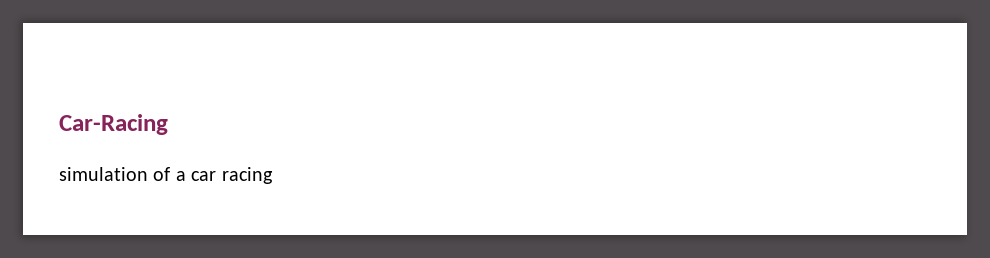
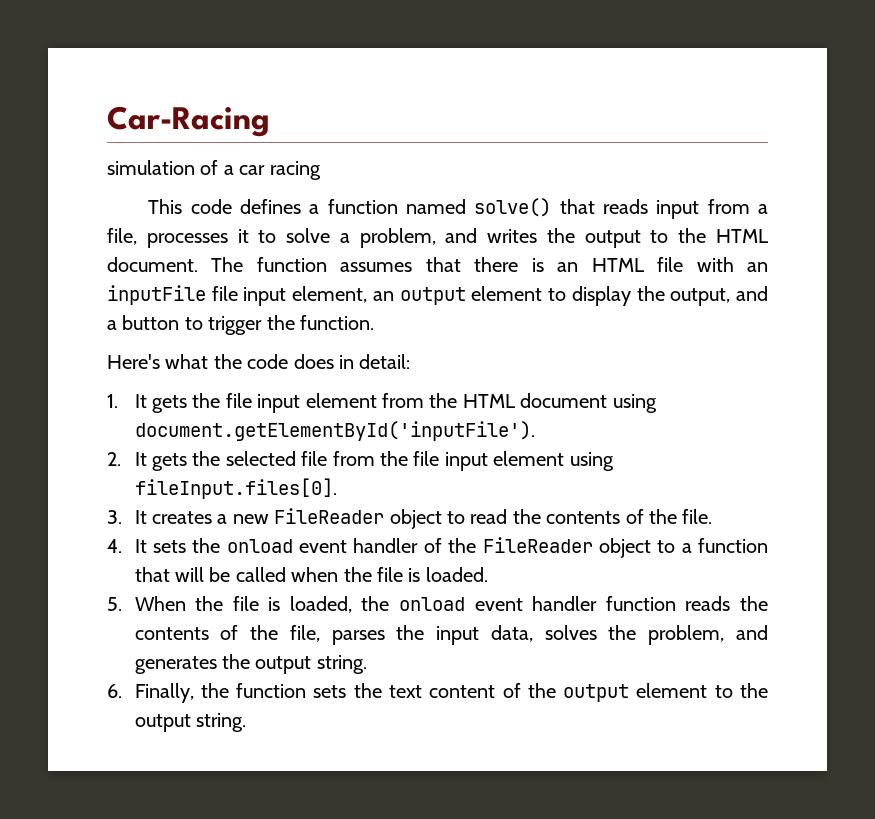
(273, 175) none -> [148,198,769,219] [107,228,768,248] [107,257,768,272] [107,285,769,306] [107,315,374,335] [107,354,411,369] [107,393,657,413] [134,421,535,441] [107,451,614,471] [134,478,337,499] [107,508,713,529] [107,537,768,558] [134,567,488,582] [107,596,768,613] [134,625,768,645] [134,654,367,674] [107,683,769,703] [134,713,246,732] // This code defines a function named solve() that reads input from a file, processes it to solve a problem, and writes the output to the HTML document. The function assumes that there is an HTML file with an inputFile file input element, an output element to display the output, and a button to trigger the function. // Here's what the code does in detail: // 1. It gets the file input element from the HTML document using document.getElementById('inputFile'). // 2. It gets the selected file from the file input element using fileInput.files[0]. // 3. It creates a new FileReader object to read the contents of the file. // 4. It sets the onload event handler of the FileReader object to a function that will be called when the file is loaded. // 5. When the file is loaded, the onload event handler function reads the contents of the file, parses the input data, solves the problem, and generates the output string. // 6. Finally, the function sets the text content of the output element to the output string.

